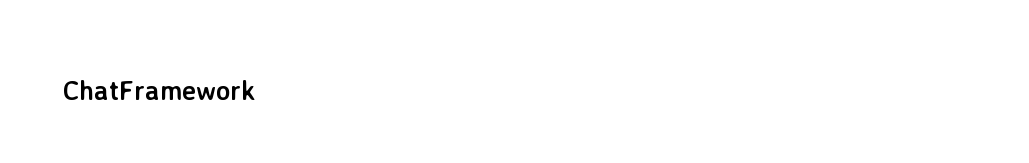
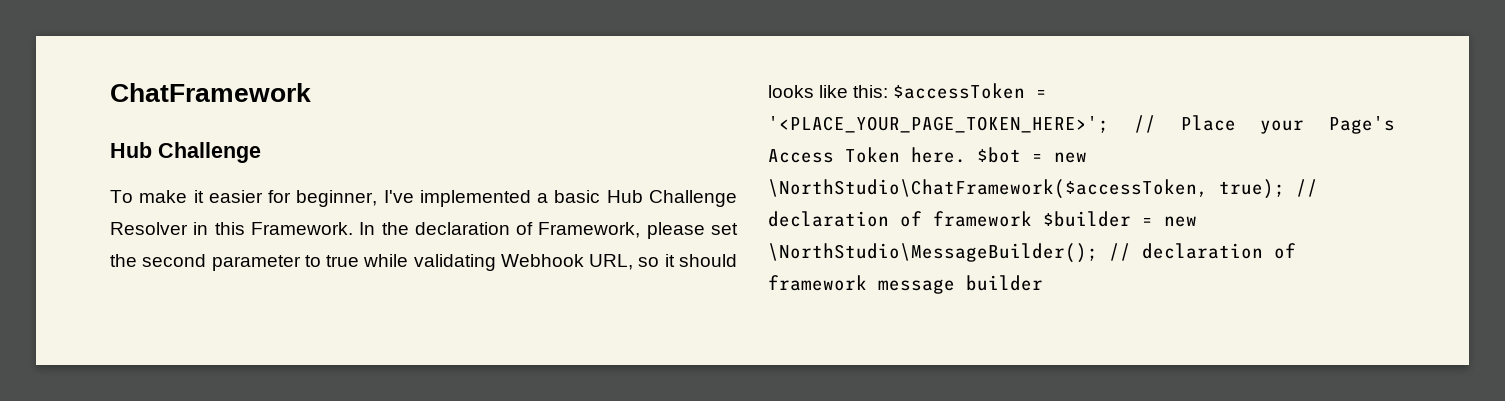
(256, 90) none -> [110,142,261,163] [110,190,737,207] [110,222,738,239] [110,254,737,271] [768,83,1048,99] [768,115,1395,134] [768,147,1087,163] [768,179,1318,199] [768,211,1197,227] [768,243,1296,263] [768,275,1043,294] // Hub Challenge // To make it easier for beginner, I've implemented a basic Hub Challenge Resolver in this Framework. In the declaration of Framework, please set the second parameter to true while validating Webhook URL, so it should looks like this: $accessToken = '<PLACE_YOUR_PAGE_TOKEN_HERE>'; // Place your Page's Access Token here. $bot = new \NorthStudio\ChatFramework($accessToken, true); // declaration of framework $builder = new \NorthStudio\MessageBuilder(); // declaration of framework message builder

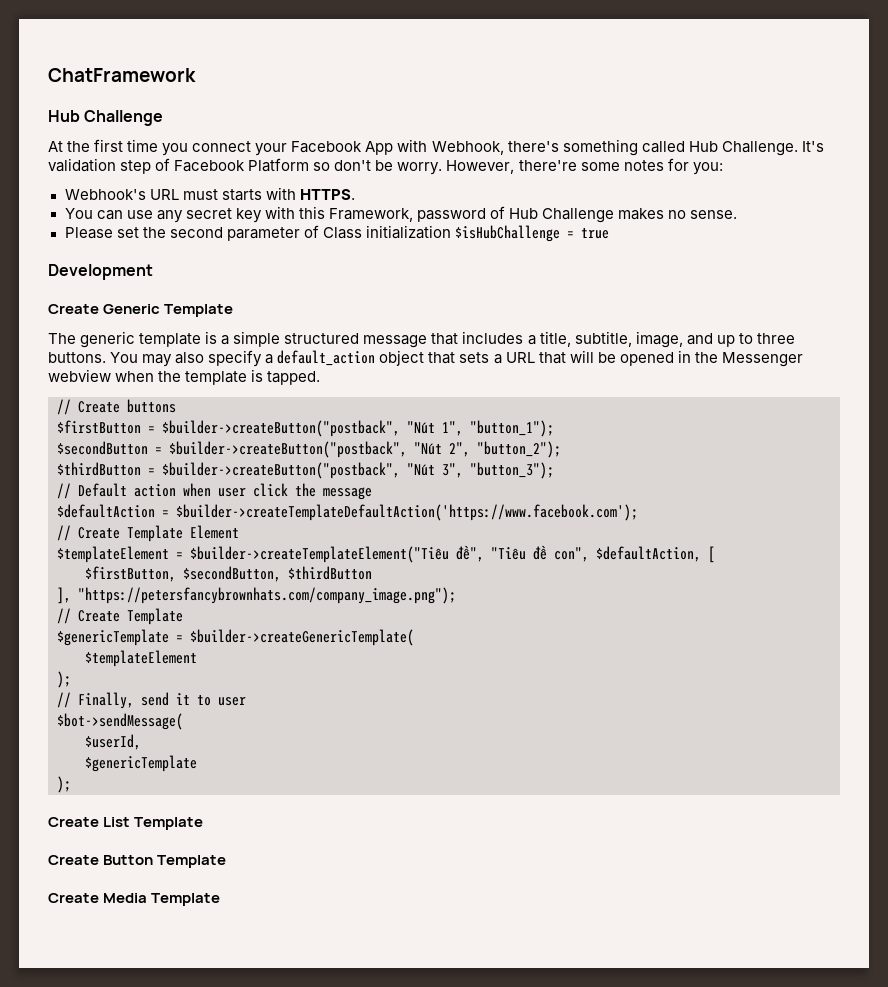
[110,190,737,207] [110,222,738,239] [110,254,737,271] [768,83,1048,99] [768,115,1395,134] [768,147,1087,163] [768,179,1318,199] [768,211,1197,227] [768,243,1296,263] [768,275,1043,294] To make it easier for beginner, I've implemented a basic Hub Challenge Resolver in this Framework. In the declaration of Framework, please set the second parameter to true while validating Webhook URL, so it should looks like this: $accessToken = '<PLACE_YOUR_PAGE_TOKEN_HERE>'; // Place your Page's Access Token here. $bot = new \NorthStudio\ChatFramework($accessToken, true); // declaration of framework $builder = new \NorthStudio\MessageBuilder(); // declaration of framework message builder -> [48,139,824,156] [48,158,723,175] [64,187,355,201] [64,206,738,223] [64,225,609,242] [48,264,153,280] [48,304,234,317] [48,331,795,348] [48,350,803,367] [48,369,321,385] [57,399,176,415] [57,420,554,437] [57,441,561,458] [57,462,554,479] [57,483,372,500] [57,504,638,521] [57,525,239,542] [57,545,715,563] [85,566,372,582] [57,587,456,604] [57,608,183,625] [57,629,414,646] [85,650,197,667] [57,671,71,688] [57,692,246,709] [57,713,183,730] [85,734,141,750] [85,755,197,772] [57,776,71,793] [48,817,204,830] [48,855,227,868] [48,893,221,906] At the first time you connect your Facebook App with Webhook, there's something called Hub Challenge. It's validation step of Facebook Platform so don't be worry. However, there're some notes for you: // Webhook's URL must starts with HTTPS. // You can use any secret key with this Framework, password of Hub Challenge makes no sense. // Please set the second parameter of Class initialization $isHubChallenge = true // Development // Create Generic Template // The generic template is a simple structured message that includes a title, subtitle, image, and up to three buttons. You may also specify a default_action object that sets a URL that will be opened in the Messenger webview when the template is tapped. // // Create buttons // $firstButton = $builder->createButton("postback", "Nút 1", "button_1"); // $secondButton = $builder->createButton("postback", "Nút 2", "button_2"); // $thirdButton = $builder->createButton("postback", "Nút 3", "button_3"); // // Default action when user click the message // $defaultAction = $builder->createTemplateDefaultAction('https://www.facebook.com'); // // Create Template Element // $templateElement = $builder->createTemplateElement("Tiêu đề", "Tiêu đề con", $defaultAction, [ // $firstButton, $secondButton, $thirdButton // ], "https://petersfancybrownhats.com/company_image.png"); // // Create Template // $genericTemplate = $builder->createGenericTemplate( // $templateElement // ); // // Finally, send it to user // $bot->sendMessage( // $userId, // $genericTemplate // ); // Create List Template // Create Button Template // Create Media Template

